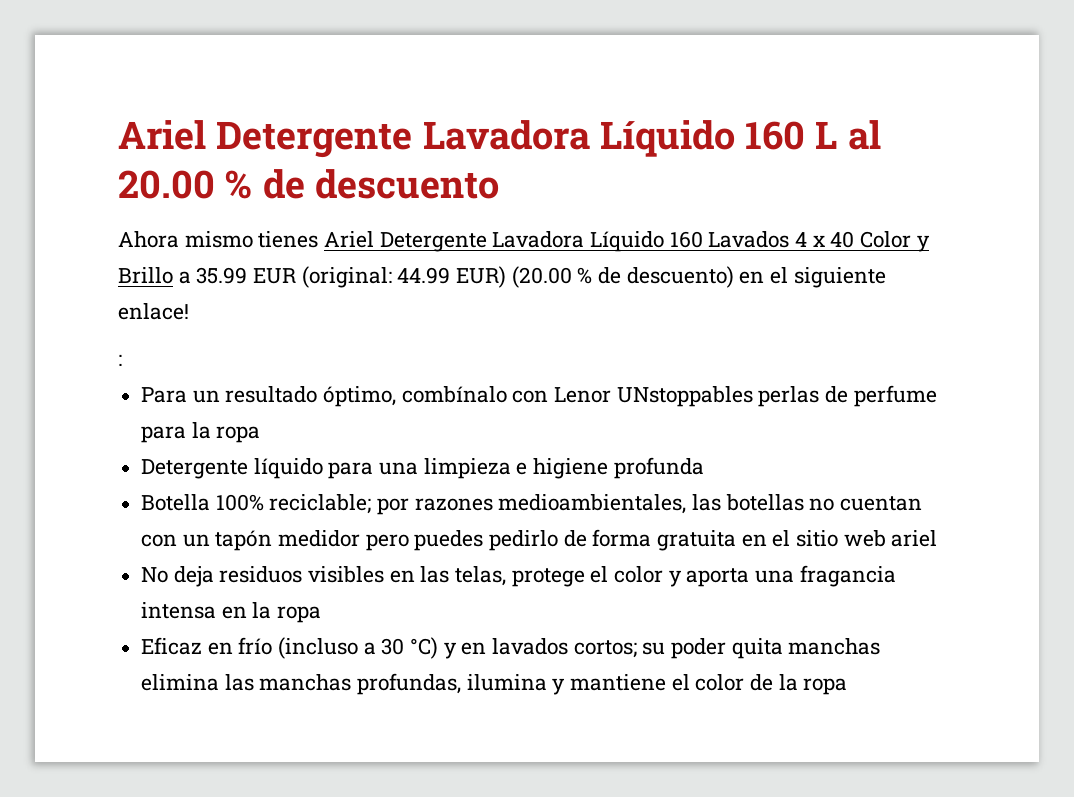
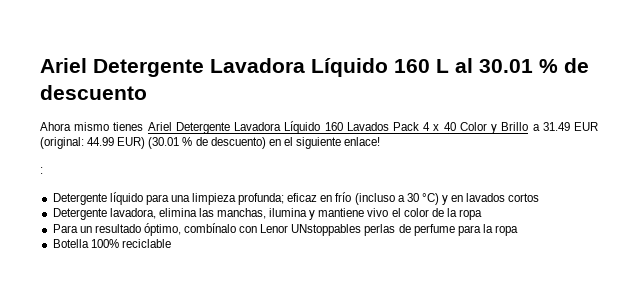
[118,170,215,199] 20.00 -> [479,59,533,73] 30.01
(790, 239) none -> [393,122,420,131] Pack
[196,267,248,284] 35.99 -> [542,122,570,131] 31.49
[511,266,572,288] (20.00 -> [148,137,180,149] (30.01
(122, 360) none -> [52,192,540,205] [52,208,483,220] // Detergente líquido para una limpieza profunda; eficaz en frío (incluso a 30 °C) y en lavados cortos // Detergente lavadora, elimina las manchas, ilumina y mantiene vivo el color de la ropa
[141,457,704,479] [141,494,923,515] [141,529,938,551] [141,565,896,587] [141,602,322,623] [141,637,881,659] [141,673,848,695] Detergente líquido para una limpieza e higiene profunda // Botella 100% reciclable; por razones medioambientales, las botellas no cuentan con un tapón medidor pero puedes pedirlo de forma gratuita en el sitio web ariel // No deja residuos visibles en las telas, protege el color y aporta una fragancia intensa en la ropa // Eficaz en frío (incluso a 30 °C) y en lavados cortos; su poder quita manchas elimina las manchas profundas, ilumina y mantiene el color de la ropa -> [52,239,171,248] Botella 100% reciclable

